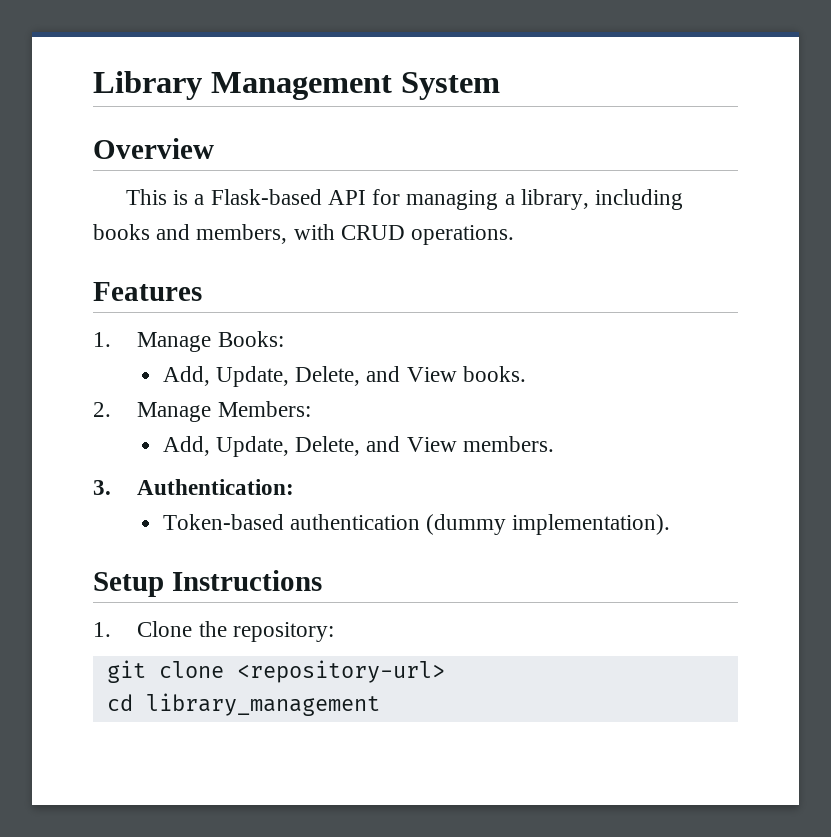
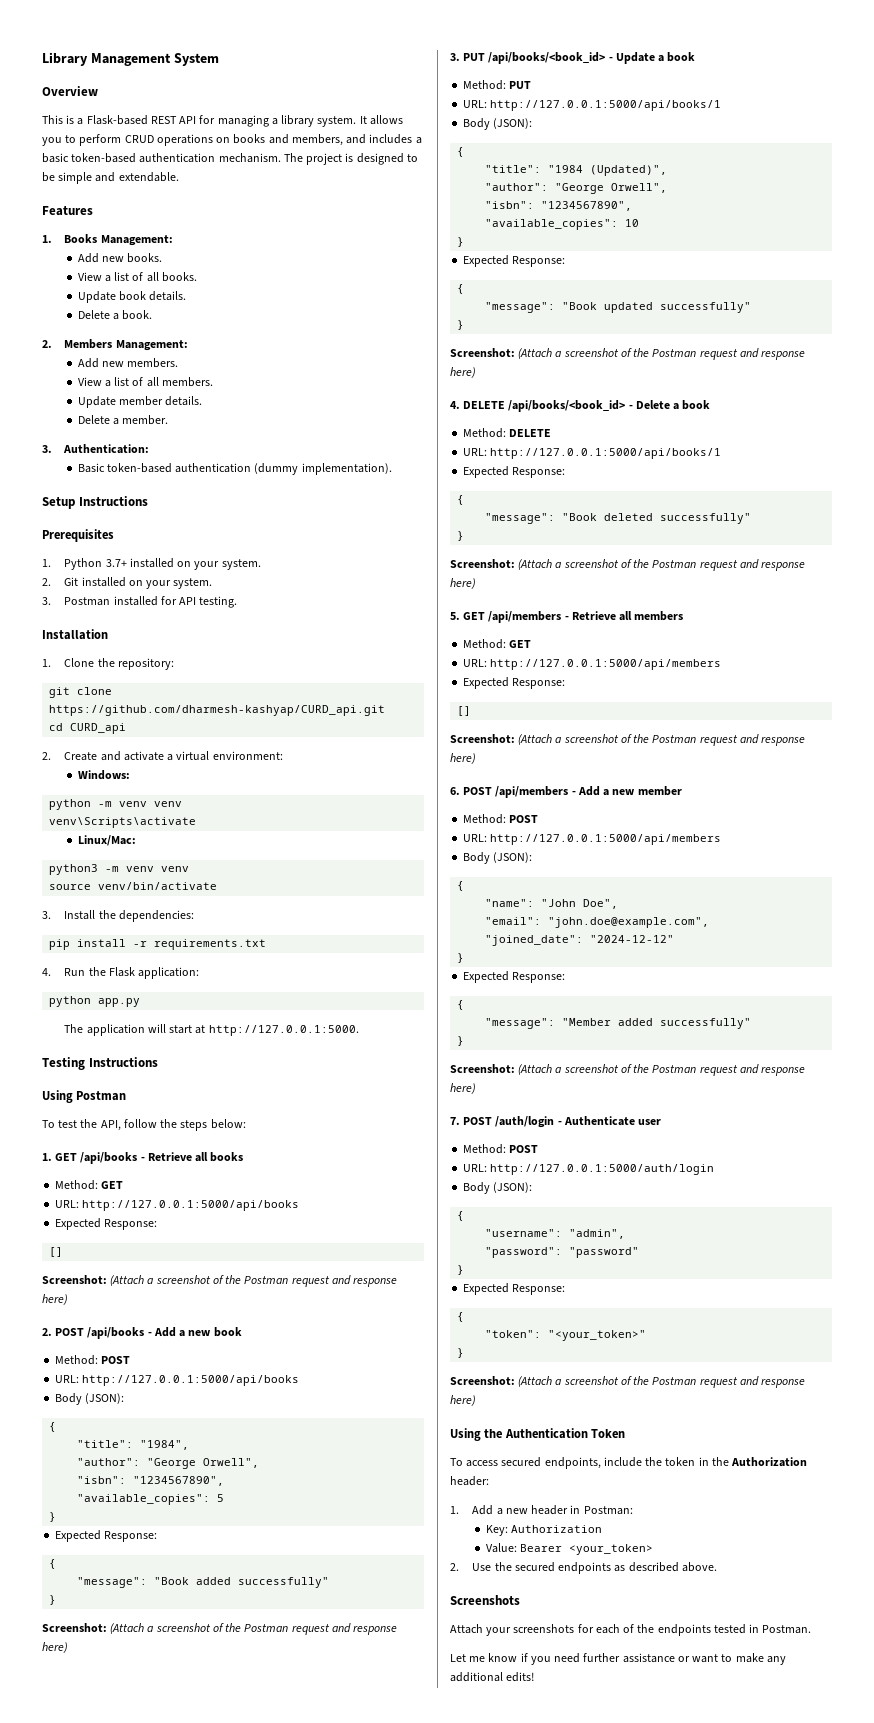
(322, 197) none -> [150,116,177,124] REST
[520,189,683,210] [93,224,515,245] [93,282,202,301] [93,331,284,352] [162,366,526,387] [93,401,311,422] [162,436,554,457] library, including books and members, with CRUD operations. // Features // 1. Manage Books: // Add, Update, Delete, and View books. // 2. Manage Members: // Add, Update, Delete, and View members. -> [281,115,403,127] [42,134,422,146] [42,153,418,165] [42,172,179,184] [42,206,93,216] [42,234,173,246] [77,253,163,263] [77,272,197,282] [77,291,187,303] [77,310,153,320] [42,339,188,351] [77,358,179,368] [77,377,213,387] [77,396,203,408] [77,415,169,425] library system. It allows you to perform CRUD operations on books and members, and includes a basic token-based authentication mechanism. The project is designed to be simple and extendable. // Features // 1. Books Management: // Add new books. // View a list of all books. // Update book details. // Delete a book. // 2. Members Management: // Add new members. // View a list of all members. // Update member details. // Delete a member.
[162,514,284,530] Token-based -> [77,463,172,473] Basic token-based
(322, 580) none -> [42,529,114,542] [42,558,261,570] [42,577,213,589] [42,596,238,608] [42,629,108,640] // Prerequisites // 1. Python 3.7+ installed on your system. // 2. Git installed on your system. // 3. Postman installed for API testing. // Installation
[236,660,445,683] <repository-url> -> [49,705,386,716] https://github.com/dharmesh-kashyap/CURD_api.git
[145,693,380,716] library_management -> [70,723,127,734] [42,751,283,761] [77,770,130,780] [49,799,183,810] [49,817,197,828] [77,835,136,846] [49,864,190,875] [49,882,218,890] [42,910,194,922] [49,939,267,950] [42,967,200,979] [49,996,141,1007] [64,1024,359,1036] [42,1057,158,1070] [42,1090,127,1103] [42,1119,246,1131] [42,1152,244,1164] [55,1180,124,1190] [55,1200,300,1211] [55,1218,158,1230] [49,1247,64,1257] [42,1275,398,1287] [42,1294,68,1305] [42,1327,242,1339] [55,1355,131,1365] [55,1375,300,1386] [55,1393,125,1405] [49,1422,57,1432] [77,1440,190,1450] [77,1458,260,1469] [77,1476,225,1486] [77,1494,225,1505] [49,1512,57,1522] [55,1530,158,1542] [49,1559,57,1569] [77,1577,330,1588] [49,1595,57,1605] [42,1623,398,1635] [42,1642,68,1653] [450,52,696,64] [463,80,532,90] [463,100,722,111] [463,118,533,130] [457,147,465,157] [485,165,668,176] [485,183,668,194] [485,201,633,211] [485,219,640,230] [457,237,465,247] [463,255,566,267] [457,284,465,294] [485,302,752,313] [457,320,465,330] [450,348,806,360] [450,367,476,378] [450,400,711,412] [463,428,552,438] [463,448,722,459] [463,466,566,478] [457,495,465,505] [485,513,752,524] [457,531,465,541] [450,559,806,571] [450,578,476,589] [450,611,684,623] [463,639,532,649] [463,659,722,670] [463,677,566,689] [457,706,472,716] [450,734,806,746] [450,753,476,764] [450,786,682,798] [463,814,539,824] [463,834,722,845] [463,852,533,864] [457,881,465,891] [485,899,619,909] [485,917,710,928] [485,935,675,946] [457,953,465,963] [463,971,566,983] [457,1000,465,1010] [485,1018,752,1029] [457,1036,465,1046] [450,1064,806,1076] [450,1083,476,1094] [450,1116,662,1128] [463,1144,539,1154] [463,1164,715,1175] [463,1182,533,1194] [457,1211,465,1221] [485,1229,626,1239] [485,1247,640,1258] [457,1265,465,1275] [463,1283,566,1295] [457,1312,465,1322] [485,1330,647,1341] [457,1348,465,1358] [450,1376,806,1388] [450,1395,476,1406] [450,1428,626,1441] [450,1457,808,1469] [450,1476,489,1486] [450,1505,633,1515] [485,1525,602,1536] [485,1543,653,1555] [450,1562,717,1574] [450,1595,520,1605] [450,1624,812,1636] [450,1653,786,1665] [450,1672,535,1682] CURD_api // 2. Create and activate a virtual environment: // Windows: // python -m venv venv // venv\Scripts\activate // Linux/Mac: // python3 -m venv venv // source venv/bin/activate // 3. Install the dependencies: // pip install -r requirements.txt // 4. Run the Flask application: // python app.py // The application will start at http://127.0.0.1:5000. // Testing Instructions // Using Postman // To test the API, follow the steps below: // 1. GET /api/books - Retrieve all books // Method: GET // URL: http://127.0.0.1:5000/api/books // Expected Response: // [] // Screenshot: (Attach a screenshot of the Postman request and response here) // 2. POST /api/books - Add a new book // Method: POST // URL: http://127.0.0.1:5000/api/books // Body (JSON): // { // "title": "1984", // "author": "George Orwell", // "isbn": "1234567890", // "available_copies": 5 // } // Expected Response: // { // "message": "Book added successfully" // } // Screenshot: (Attach a screenshot of the Postman request and response here) // 3. PUT /api/books/<book_id> - Update a book // Method: PUT // URL: http://127.0.0.1:5000/api/books/1 // Body (JSON): // { // "title": "1984 (Updated)", // "author": "George Orwell", // "isbn": "1234567890", // "available_copies": 10 // } // Expected Response: // { // "message": "Book updated successfully" // } // Screenshot: (Attach a screenshot of the Postman request and response here) // 4. DELETE /api/books/<book_id> - Delete a book // Method: DELETE // URL: http://127.0.0.1:5000/api/books/1 // Expected Response: // { // "message": "Book deleted successfully" // } // Screenshot: (Attach a screenshot of the Postman request and response here) // 5. GET /api/members - Retrieve all members // Method: GET // URL: http://127.0.0.1:5000/api/members // Expected Response: // [] // Screenshot: (Attach a screenshot of the Postman request and response here) // 6. POST /api/members - Add a new member // Method: POST // URL: http://127.0.0.1:5000/api/members // Body (JSON): // { // "name": "John Doe", // "email": "john.doe@example.com", // "joined_date": "2024-12-12" // } // Expected Response: // { // "message": "Member added successfully" // } // Screenshot: (Attach a screenshot of the Postman request and response here) // 7. POST /auth/login - Authenticate user // Method: POST // URL: http://127.0.0.1:5000/auth/login // Body (JSON): // { // "username": "admin", // "password": "password" // } // Expected Response: // { // "token": "<your_token>" // } // Screenshot: (Attach a screenshot of the Postman request and response here) // Using the Authentication Token // To access secured endpoints, include the token in the Authorization header: // 1. Add a new header in Postman: // Key: Authorization // Value: Bearer <your_token> // 2. Use the secured endpoints as described above. // Screenshots // Attach your screenshots for each of the endpoints tested in Postman. // Let me know if you need further assistance or want to make any additional edits!

